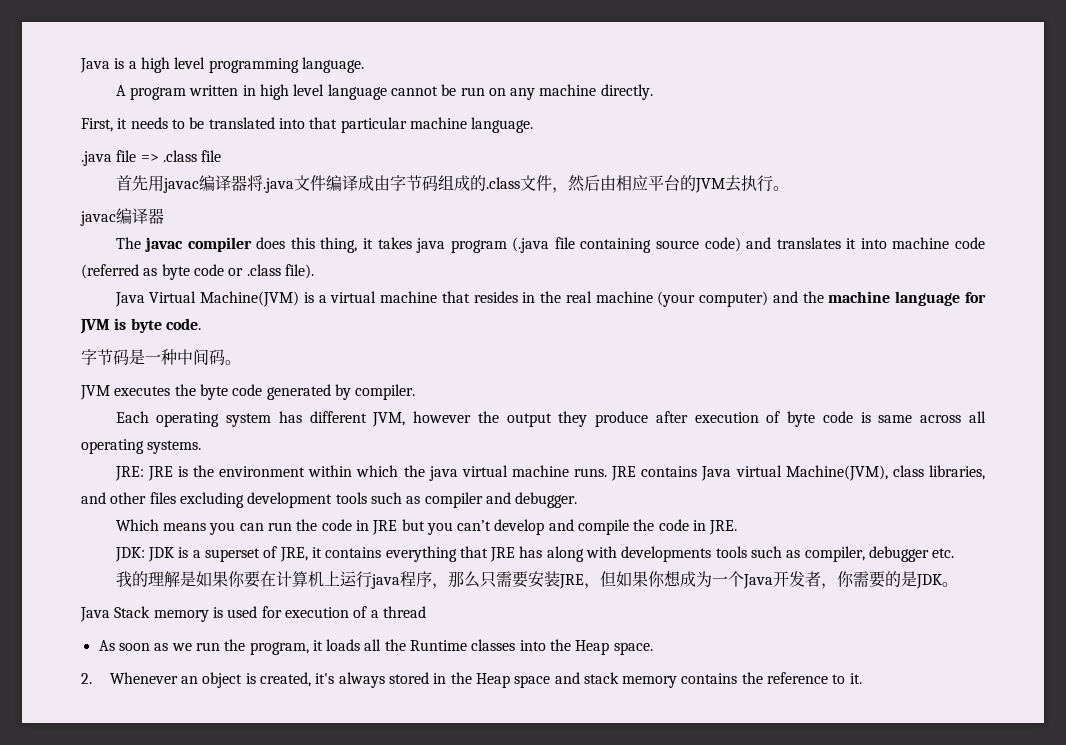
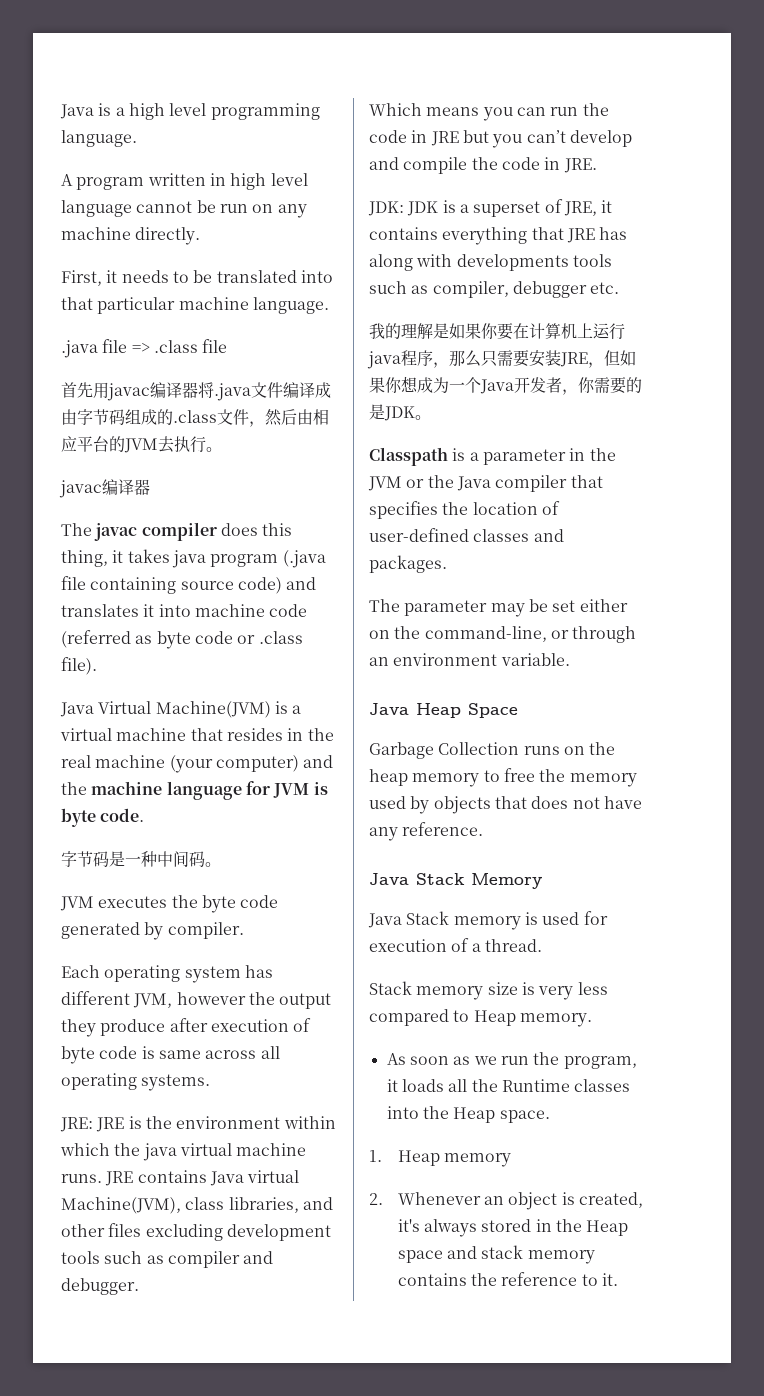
(958, 584) none -> [369,447,616,466] [368,475,603,492] [369,501,560,519] [369,528,564,542] [369,555,447,573] [369,599,628,617] [369,626,637,643] [369,653,570,666] [369,703,518,718] [369,742,616,759] [369,768,637,787] [369,796,642,814] [369,822,484,841] [369,873,542,889] // Classpath is a parameter in the JVM or the Java compiler that specifies the location of user-defined classes and packages. // The parameter may be set either on the command-line, or through an environment variable. // Java Heap Space // Garbage Collection runs on the heap memory to free the memory used by objects that does not have any reference. // Java Stack Memory
[382,606,426,618] thread -> [484,939,542,952] [369,981,608,1000] [369,1009,592,1027] thread. // Stack memory size is very less compared to Heap memory.
(653, 648) none -> [369,1150,512,1167] // 1. Heap memory

